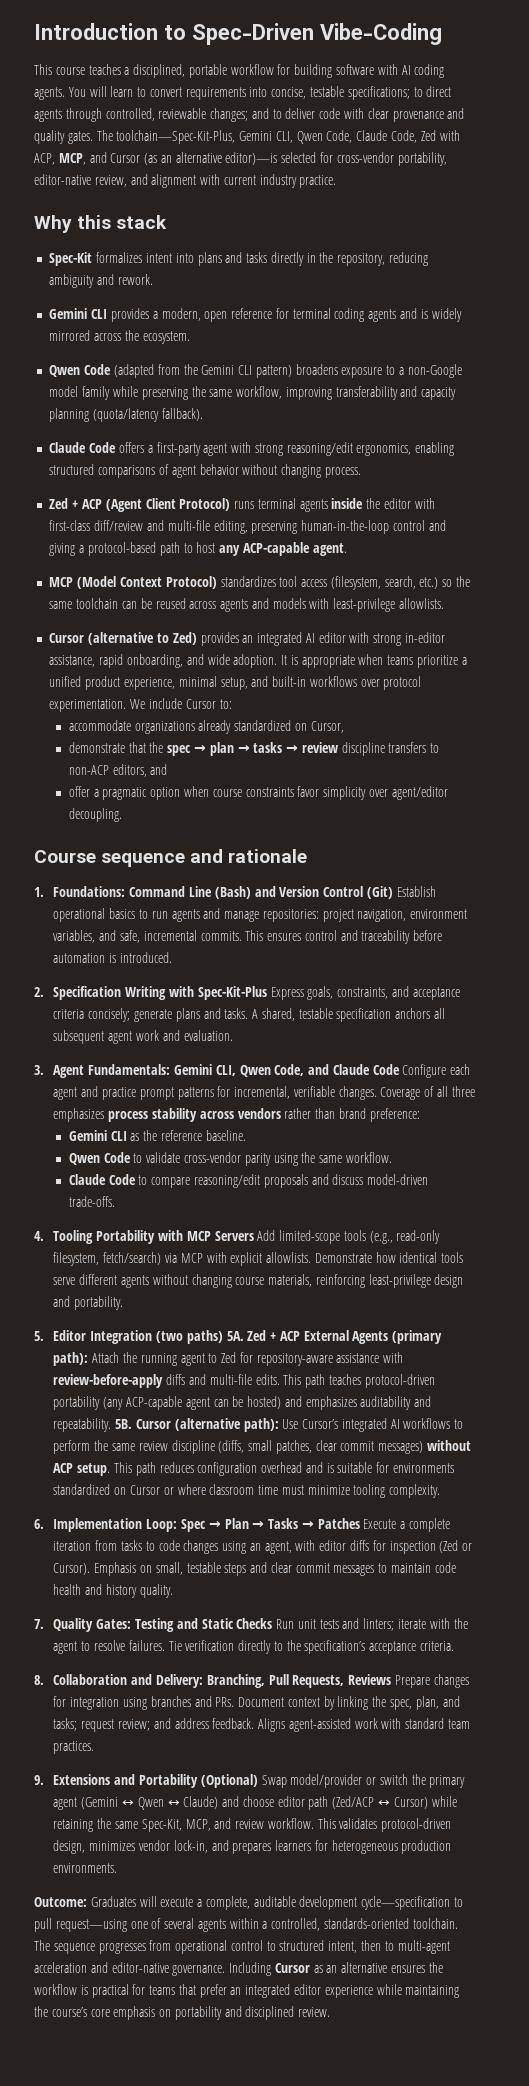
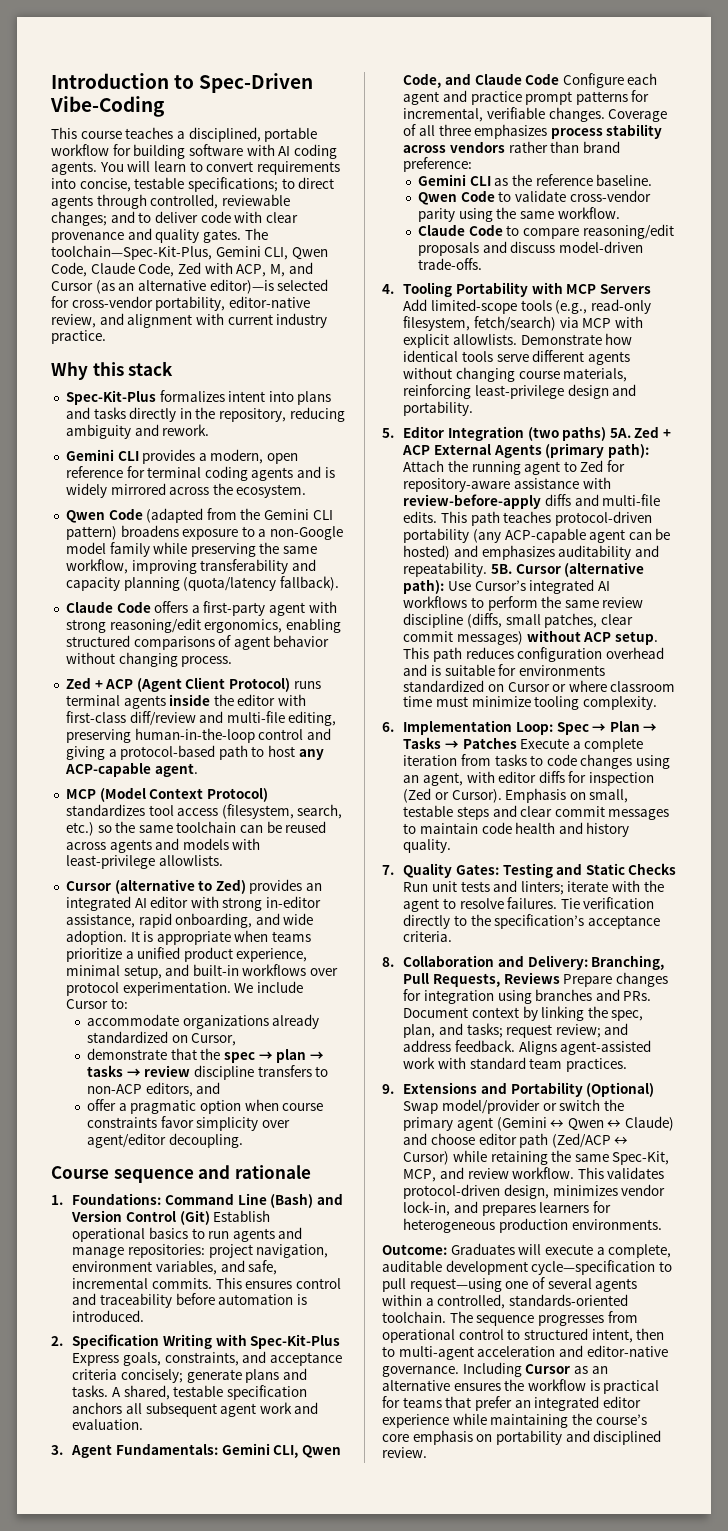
[58,153,86,165] MCP, -> [269,264,285,277] M,
[49,252,93,266] Spec-Kit -> [65,390,156,405] Spec-Kit-Plus

